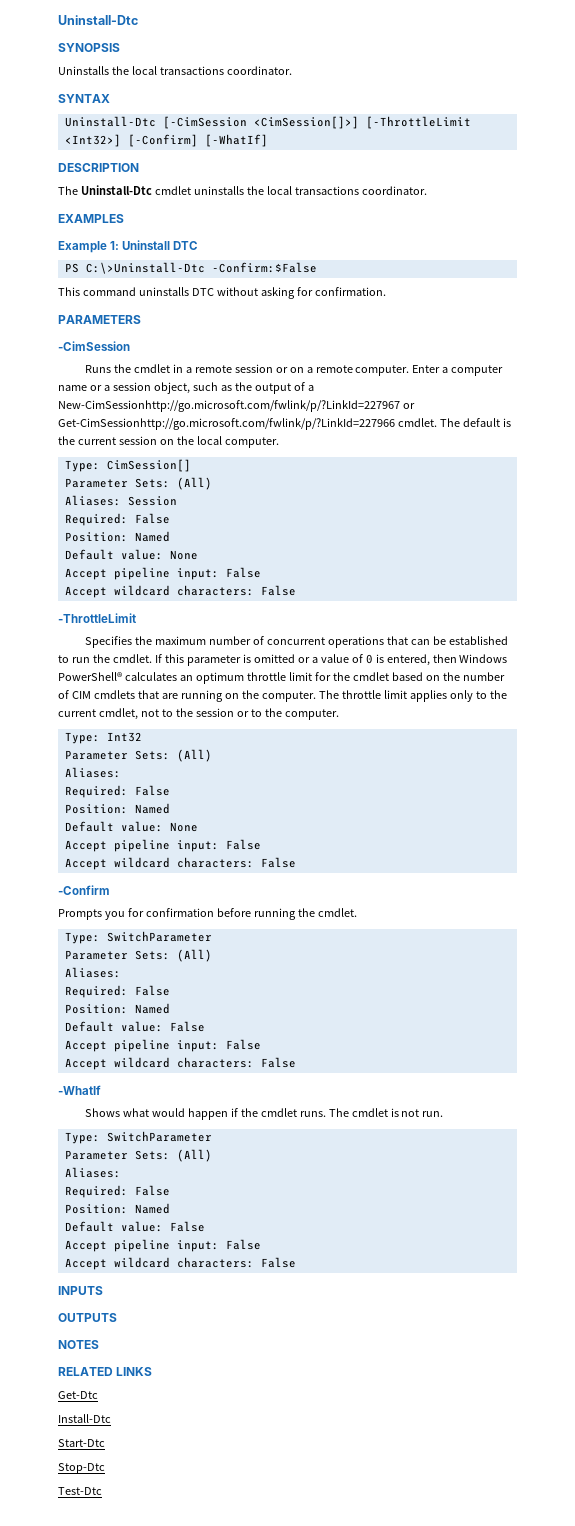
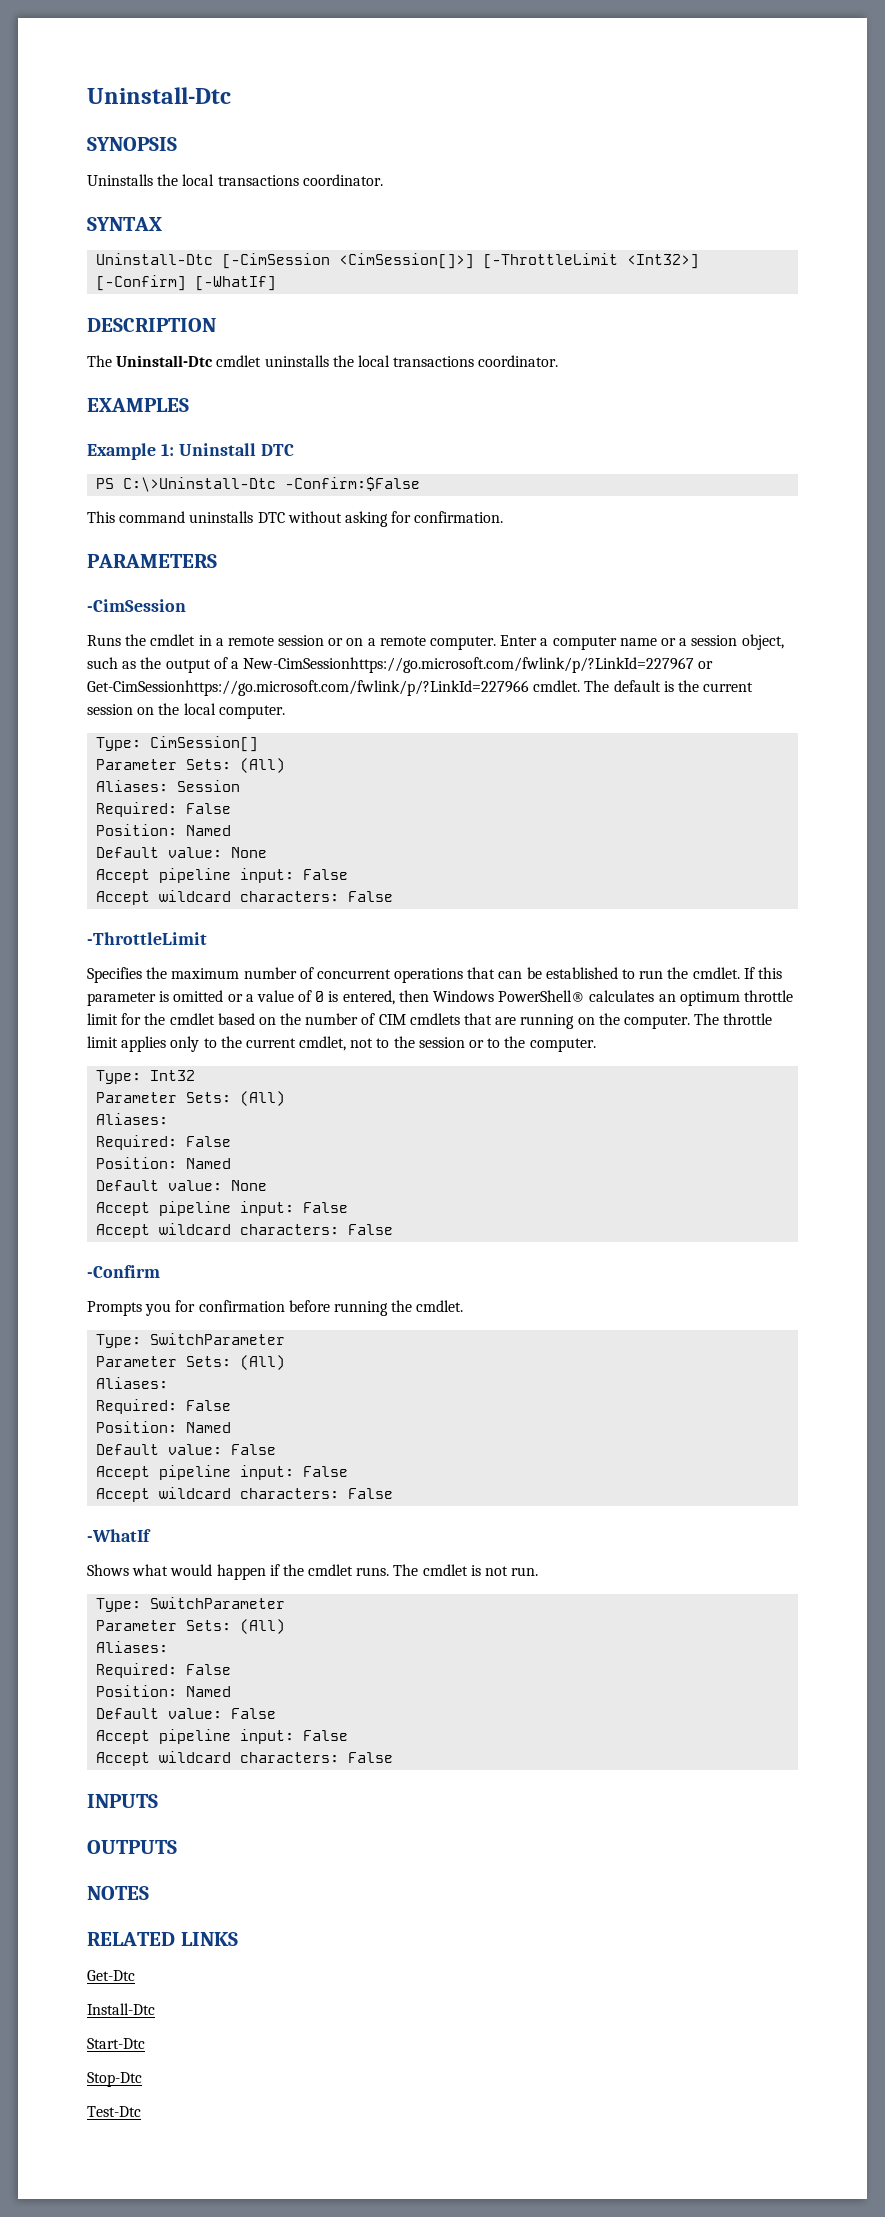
[58,400,415,412] [58,418,395,430] New-CimSessionhttp://go.microsoft.com/fwlink/p/?LinkId=227967 or Get-CimSessionhttp://go.microsoft.com/fwlink/p/?LinkId=227966 -> [243,657,714,673] [87,680,529,696] New-CimSessionhttps://go.microsoft.com/fwlink/p/?LinkId=227967 or Get-CimSessionhttps://go.microsoft.com/fwlink/p/?LinkId=227966

